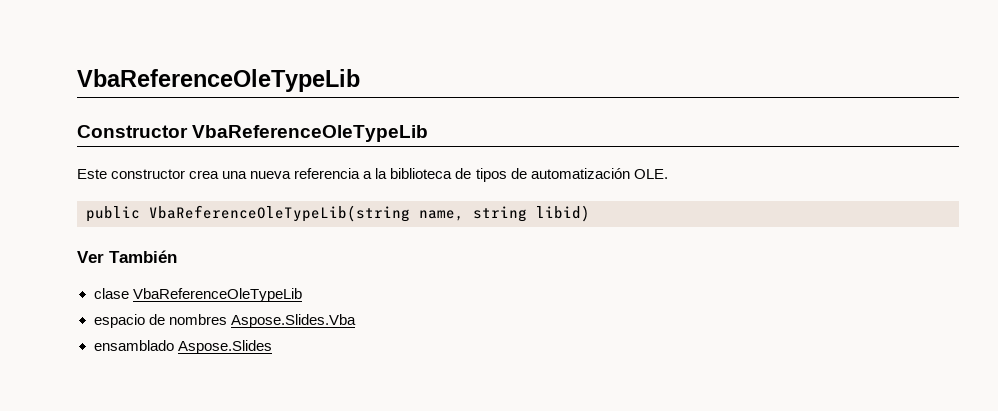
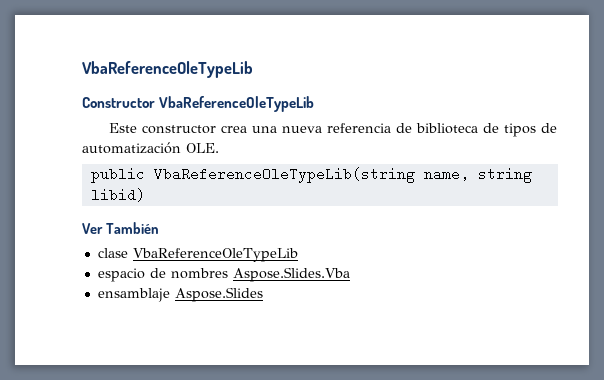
[363,168,388,179] a la -> [395,123,412,133] de
[93,340,174,351] ensamblado -> [97,288,170,302] ensamblaje

